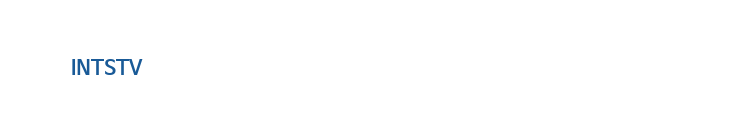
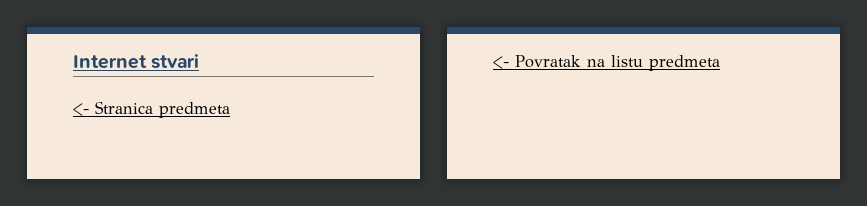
[71,59,143,75] INTSTV -> [73,54,200,69] [73,101,230,118] [493,55,720,71] Internet stvari // <- Stranica predmeta // <- Povratak na listu predmeta

